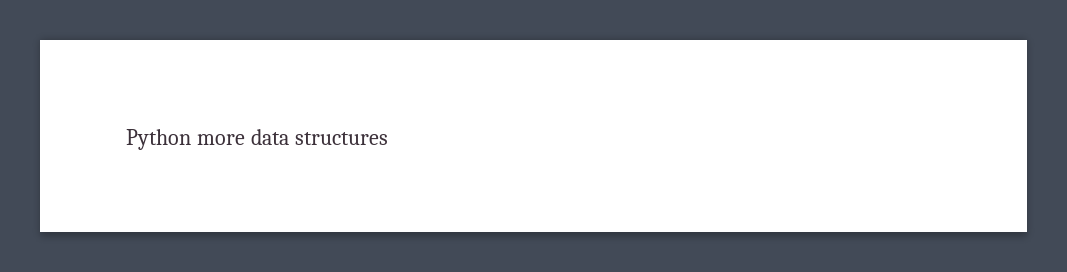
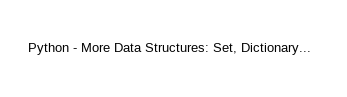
[196,129,388,145] more data structures -> [73,43,311,55] - More Data Structures: Set, Dictionary...

